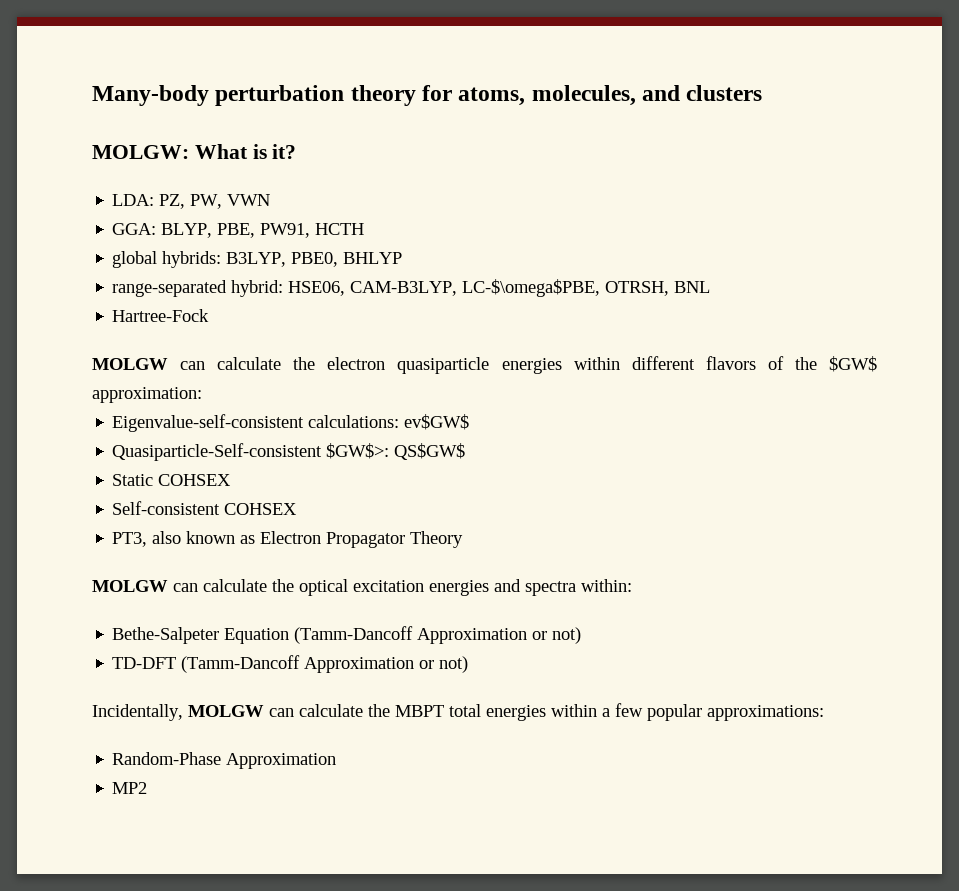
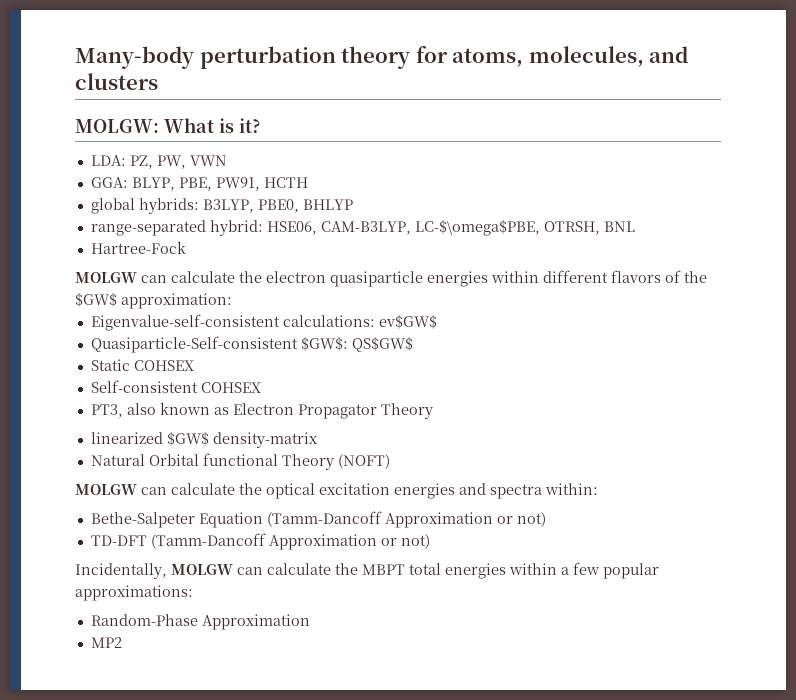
[326,443,390,459] $GW$>: -> [300,337,348,351] $GW$:
(464, 539) none -> [90,432,318,448] [90,453,390,470] // linearized $GW$ density-matrix // Natural Orbital functional Theory (NOFT)

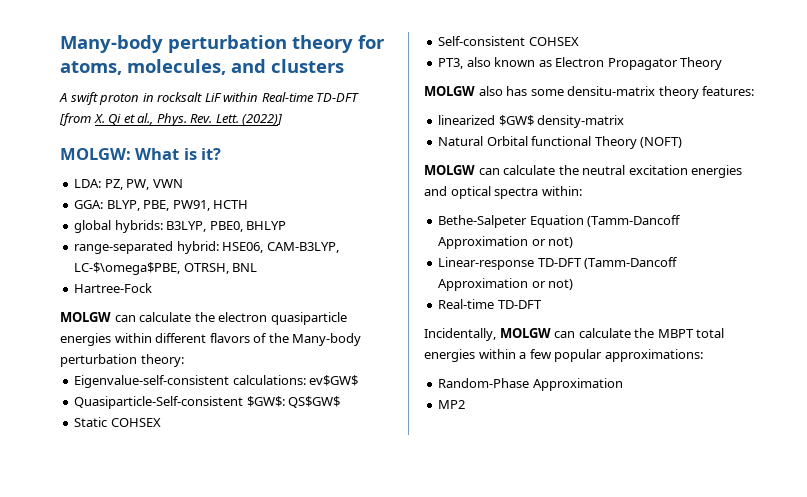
(158, 81) none -> [59,92,360,105] [59,113,283,126] // A swift proton in rocksalt LiF within Real-time TD-DFT [from X. Qi et al., Phys. Rev. Lett. (2022)]
[75,293,232,309] $GW$ approximation: -> [292,333,362,346] [60,354,184,367] Many-body perturbation theory:
(433, 411) none -> [424,86,755,99] // MOLGW also has some densitu-matrix theory features:
[266,483,315,499] optical -> [582,165,626,175] neutral
(486, 489) none -> [450,186,491,199] optical
(546, 519) none -> [438,257,535,270] Linear-response
(430, 541) none -> [438,299,542,309] // Real-time TD-DFT

